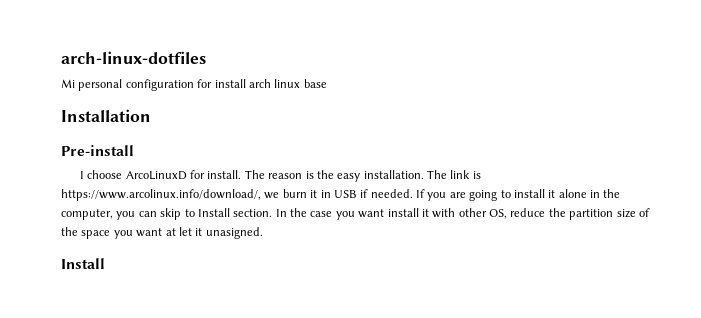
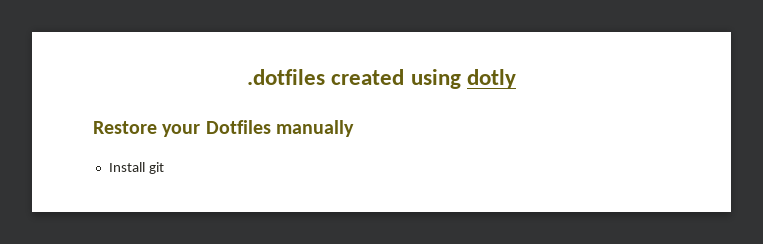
[61,51,206,64] [61,79,327,91] [61,109,151,122] [61,145,134,156] [79,170,481,182] [61,189,621,201] [61,208,650,220] [61,227,263,239] [61,258,105,269] arch-linux-dotfiles // Mi personal configuration for install arch linux base // Installation // Pre-install // I choose ArcoLinuxD for install. The reason is the easy installation. The link is https://www.arcolinux.info/download/, we burn it in USB if needed. If you are going to install it alone in the computer, you can skip to Install section. In the case you want install it with other OS, reduce the partition size of the space you want at let it unasigned. // Install -> [247,69,516,89] [93,120,354,137] [108,162,164,174] .dotfiles created using dotly // Restore your Dotfiles manually // Install git

